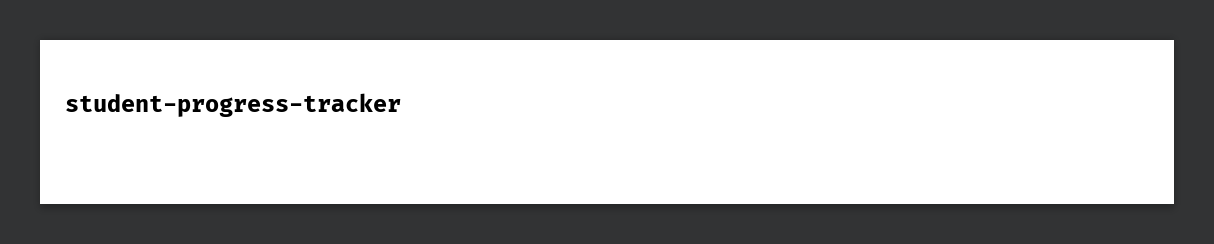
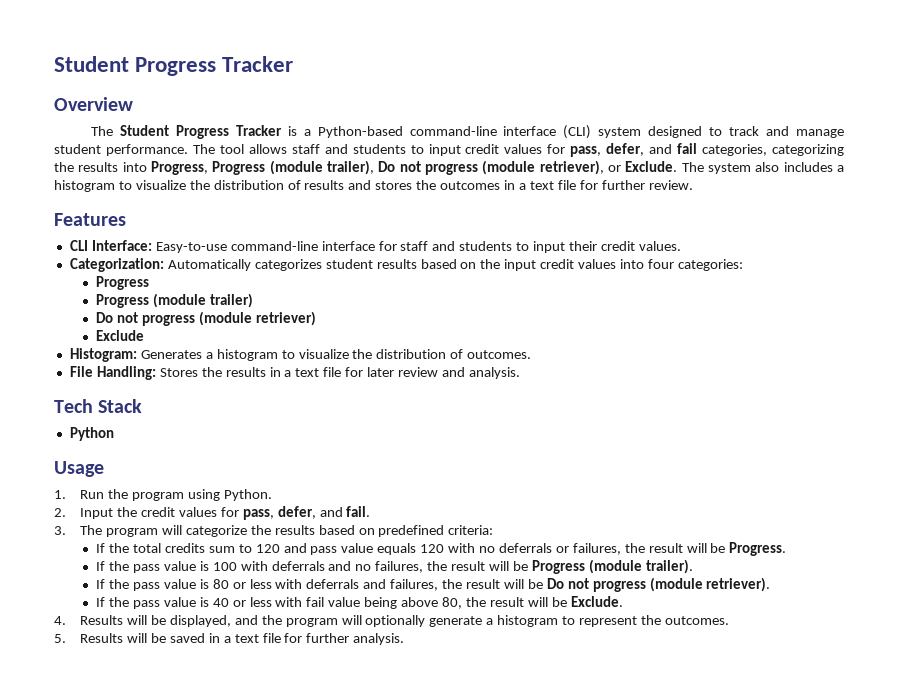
[65,93,401,117] student-progress-tracker -> [54,56,294,76] [54,97,133,111] [90,125,845,139] [54,143,845,157] [54,160,845,175] [54,180,693,192] [54,213,126,226] [69,240,681,253] [69,258,743,272] [96,276,150,290] [96,293,253,308] [96,311,316,326] [96,330,145,341] [69,348,532,362] [69,366,520,380] [54,399,143,413] [69,427,114,441] [54,461,104,477] [54,489,272,501] [54,506,371,520] [54,525,494,537] [96,542,787,556] [96,559,693,574] [96,577,771,592] [96,596,623,609] [54,615,729,627] [54,633,405,645] Student Progress Tracker // Overview // The Student Progress Tracker is a Python-based command-line interface (CLI) system designed to track and manage student performance. The tool allows staff and students to input credit values for pass, defer, and fail categories, categorizing the results into Progress, Progress (module trailer), Do not progress (module retriever), or Exclude. The system also includes a histogram to visualize the distribution of results and stores the outcomes in a text file for further review. // Features // CLI Interface: Easy-to-use command-line interface for staff and students to input their credit values. // Categorization: Automatically categorizes student results based on the input credit values into four categories: // Progress // Progress (module trailer) // Do not progress (module retriever) // Exclude // Histogram: Generates a histogram to visualize the distribution of outcomes. // File Handling: Stores the results in a text file for later review and analysis. // Tech Stack // Python // Usage // 1. Run the program using Python. // 2. Input the credit values for pass, defer, and fail. // 3. The program will categorize the results based on predefined criteria: // If the total credits sum to 120 and pass value equals 120 with no deferrals or failures, the result will be Progress. // If the pass value is 100 with deferrals and no failures, the result will be Progress (module trailer). // If the pass value is 80 or less with deferrals and failures, the result will be Do not progress (module retriever). // If the pass value is 40 or less with fail value being above 80, the result will be Exclude. // 4. Results will be displayed, and the program will optionally generate a histogram to represent the outcomes. // 5. Results will be saved in a text file for further analysis.

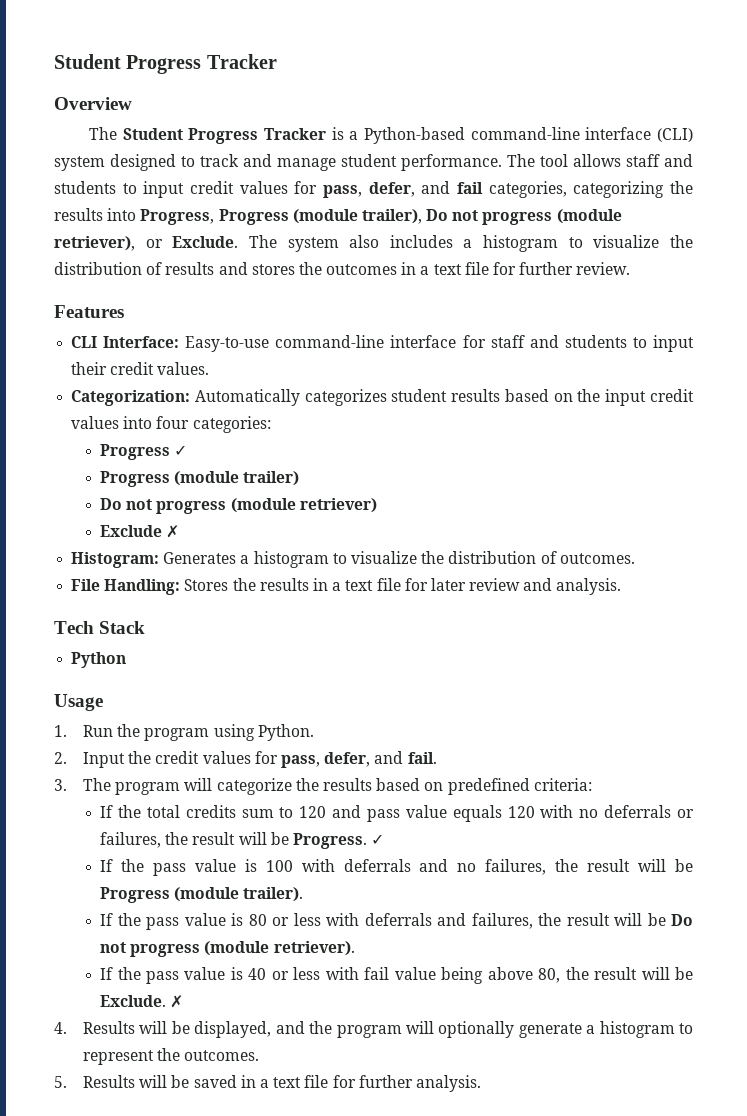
(150, 283) none -> [174,445,188,456] ✓
(145, 335) none -> [166,525,180,538] ✗
(787, 549) none -> [371,834,385,845] ✓
(623, 601) none -> [170,995,184,1008] ✗

